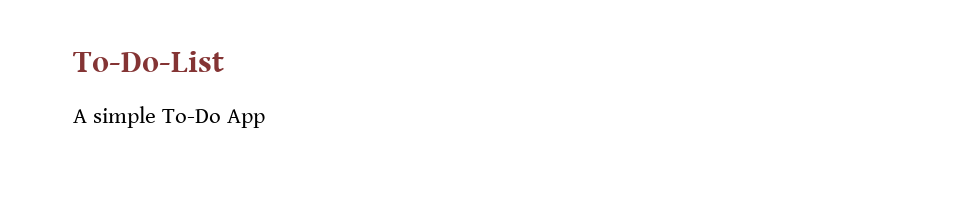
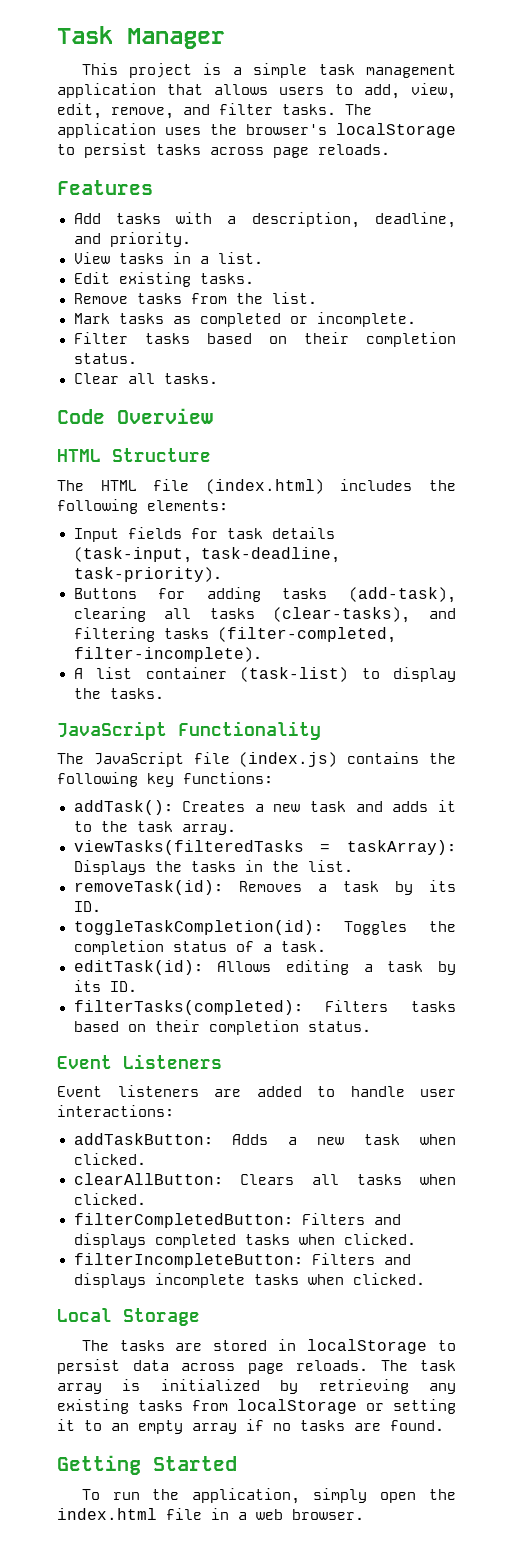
[73,51,224,72] [73,106,266,128] To-Do-List // A simple To-Do App -> [57,26,225,49] [81,63,456,78] [57,83,456,99] [57,103,372,119] [57,123,456,138] [57,143,390,158] [57,180,153,195] [73,212,457,228] [73,232,191,247] [73,252,263,264] [73,272,254,287] [73,292,317,304] [73,312,416,327] [73,332,456,347] [73,353,137,364] [73,373,218,384] [57,408,213,424] [57,448,211,462] [57,479,456,494] [57,499,228,514] [73,527,335,542] [73,547,340,563] [73,567,222,582] [73,587,456,603] [73,607,456,623] [73,627,396,643] [73,647,262,662] [73,667,456,682] [73,688,164,699] [57,721,321,740] [57,752,456,767] [57,772,273,787] [73,800,457,815] [73,821,236,835] [73,840,456,855] [73,860,353,875] [73,880,457,895] [73,901,101,912] [73,920,456,935] [73,940,326,955] [73,960,456,975] [73,980,137,992] [73,1000,456,1015] [73,1020,371,1035] [57,1054,222,1069] [57,1085,456,1097] [57,1105,174,1117] [73,1133,456,1145] [73,1153,146,1165] [73,1173,456,1185] [73,1193,146,1205] [73,1213,401,1228] [73,1233,416,1248] [73,1253,411,1268] [73,1273,425,1288] [57,1308,200,1326] [81,1339,456,1354] [57,1359,456,1374] [57,1379,456,1394] [57,1399,456,1414] [57,1419,444,1434] [57,1455,237,1475] [81,1488,456,1504] [57,1508,364,1520] Task Manager // This project is a simple task management application that allows users to add, view, edit, remove, and filter tasks. The application uses the browser's localStorage to persist tasks across page reloads. // Features // Add tasks with a description, deadline, and priority. // View tasks in a list. // Edit existing tasks. // Remove tasks from the list. // Mark tasks as completed or incomplete. // Filter tasks based on their completion status. // Clear all tasks. // Code Overview // HTML Structure // The HTML file (index.html) includes the following elements: // Input fields for task details (task-input, task-deadline, task-priority). // Buttons for adding tasks (add-task), clearing all tasks (clear-tasks), and filtering tasks (filter-completed, filter-incomplete). // A list container (task-list) to display the tasks. // JavaScript Functionality // The JavaScript file (index.js) contains the following key functions: // addTask(): Creates a new task and adds it to the task array. // viewTasks(filteredTasks = taskArray): Displays the tasks in the list. // removeTask(id): Removes a task by its ID. // toggleTaskCompletion(id): Toggles the completion status of a task. // editTask(id): Allows editing a task by its ID. // filterTasks(completed): Filters tasks based on their completion status. // Event Listeners // Event listeners are added to handle user interactions: // addTaskButton: Adds a new task when clicked. // clearAllButton: Clears all tasks when clicked. // filterCompletedButton: Filters and displays completed tasks when clicked. // filterIncompleteButton: Filters and displays incomplete tasks when clicked. // Local Storage // The tasks are stored in localStorage to persist data across page reloads. The task array is initialized by retrieving any existing tasks from localStorage or setting it to an empty array if no tasks are found. // Getting Started // To run the application, simply open the index.html file in a web browser.

